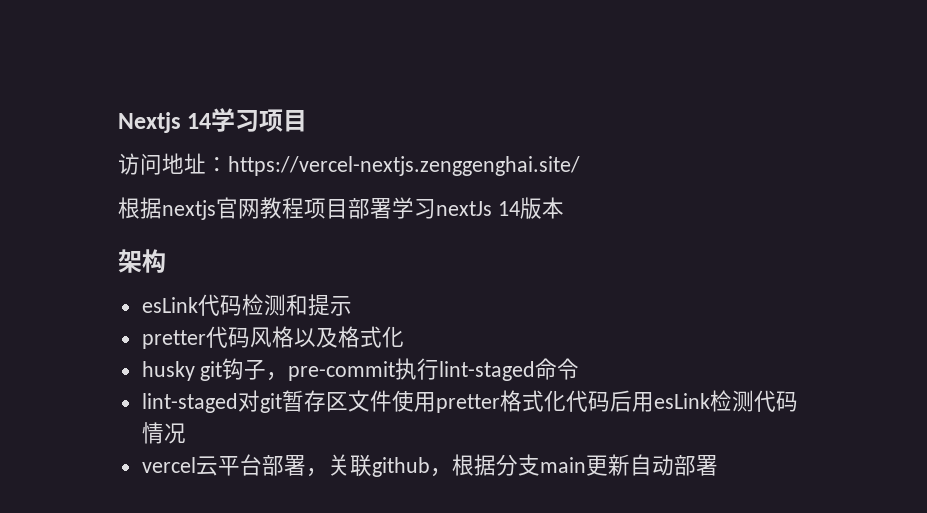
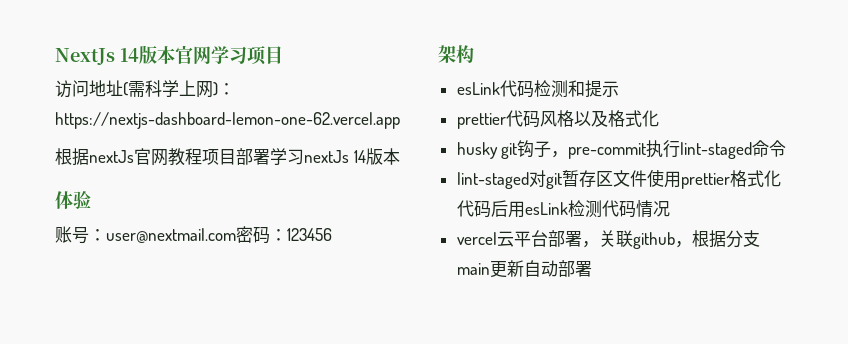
[118,112,212,133] Nextjs 14 -> [55,45,211,65] NextJs 14版本官网
[206,156,580,176] [118,197,216,220] ：https://vercel-nextjs.zenggenghai.site/ // 根据nextjs -> [123,80,235,98] [55,112,400,129] [55,148,134,166] (需科学上网)：https://nextjs-dashboard-lemon-one-62.vercel.app // 根据nextJs
(564, 208) none -> [55,191,91,209] [55,226,332,244] // 体验 // 账号：user@nextmail.com密码：123456
[141,330,206,349] pretter -> [456,113,506,129] prettier
[435,394,500,413] pretter -> [680,173,730,189] prettier

